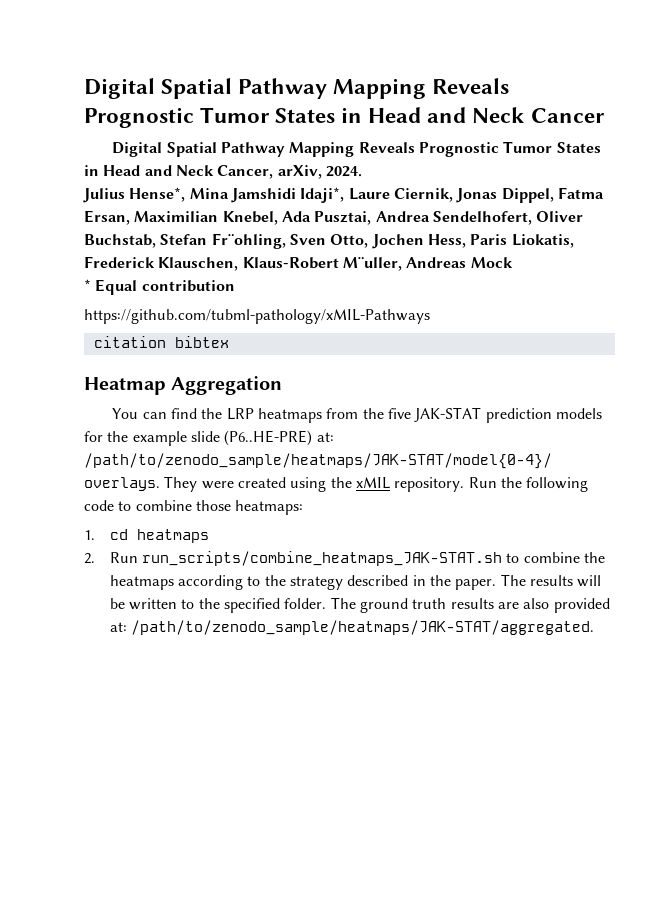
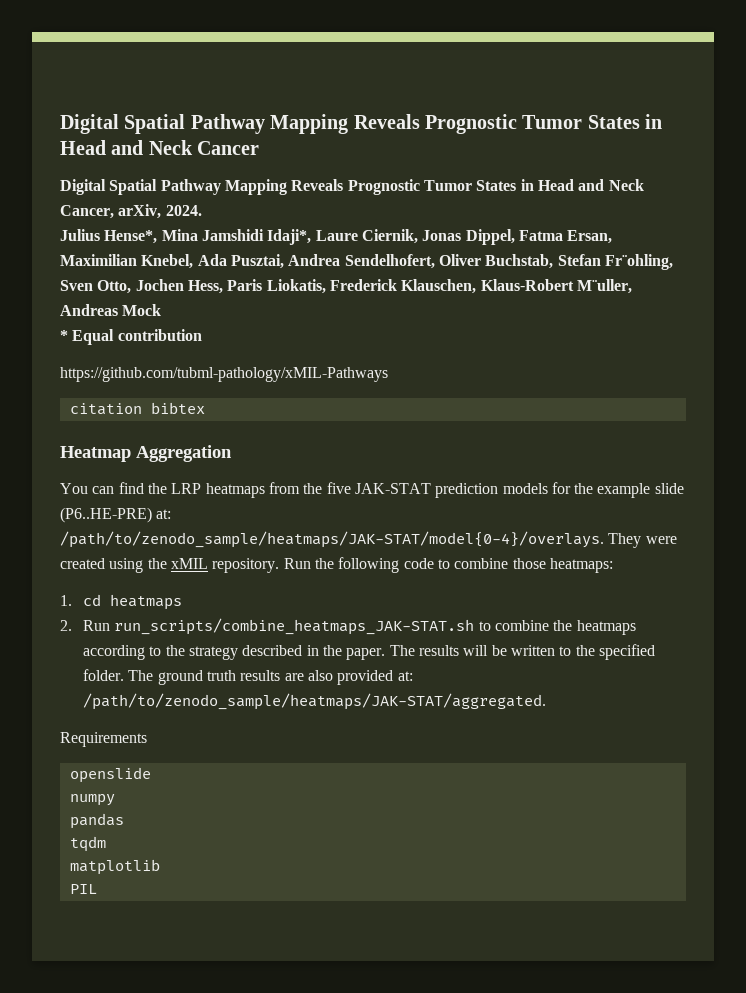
(595, 627) none -> [60,732,147,747] [69,767,151,783] [69,794,115,806] [69,813,124,829] [69,836,106,852] [69,859,160,875] [69,884,97,894] // Requirements // openslide // numpy // pandas // tqdm // matplotlib // PIL

